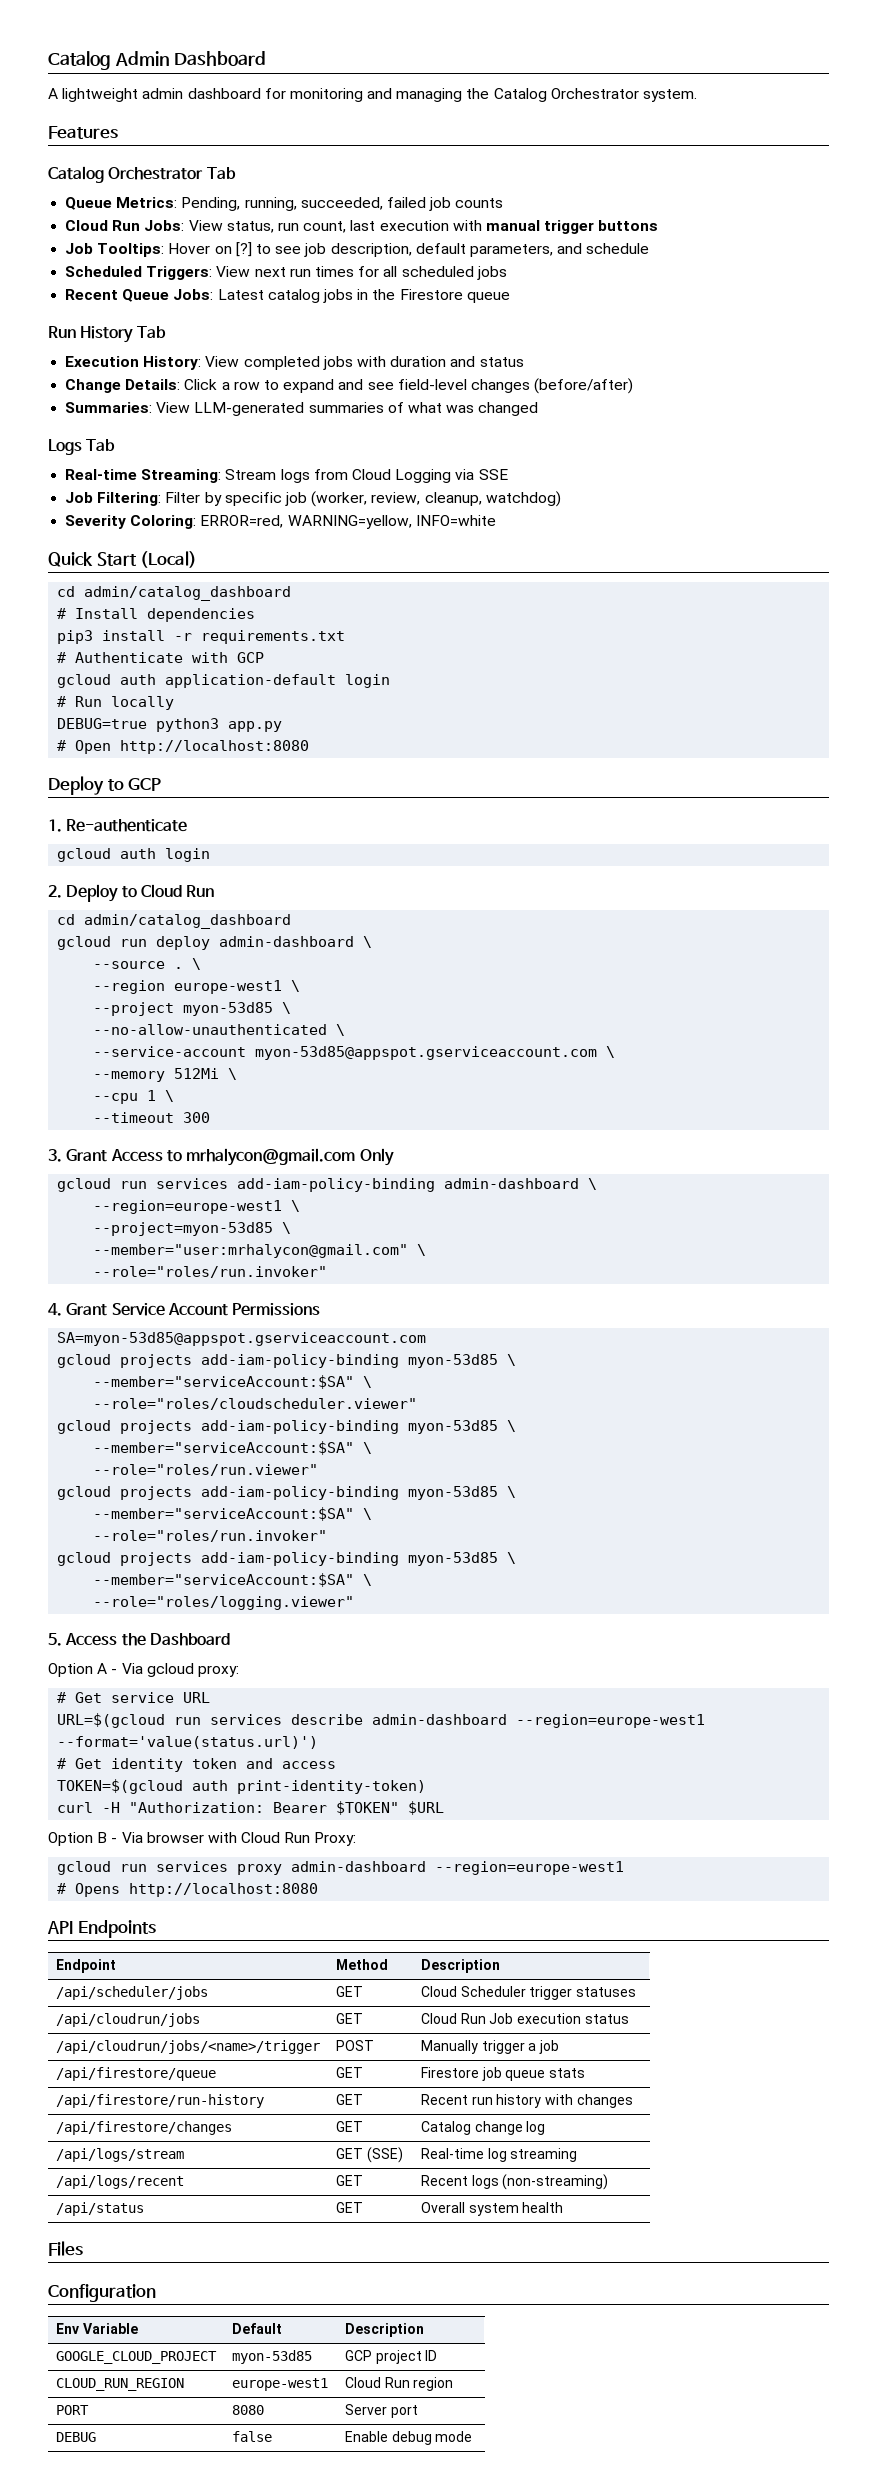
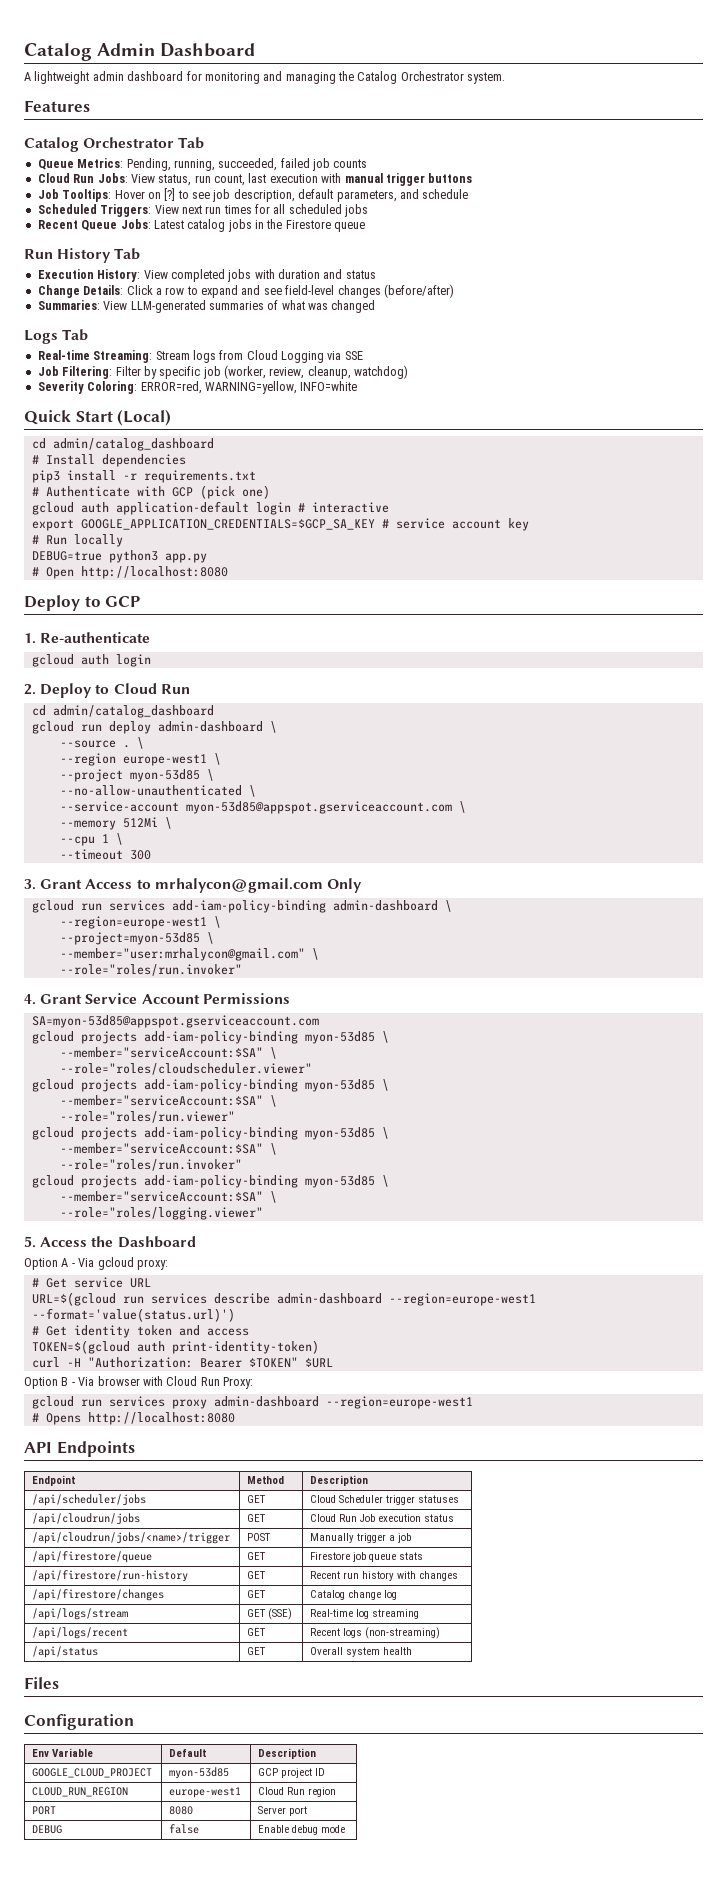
(265, 657) none -> [199,485,270,499] (pick one)
(391, 681) none -> [297,502,389,513] [31,518,529,531] # interactive // export GOOGLE_APPLICATION_CREDENTIALS=$GCP_SA_KEY # service account key

